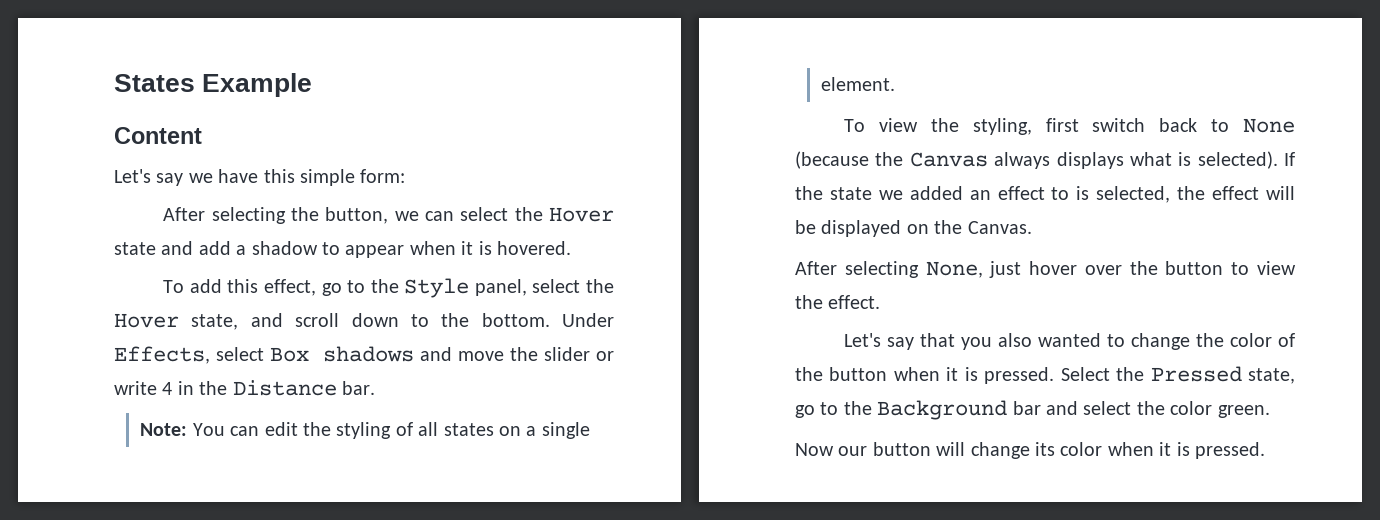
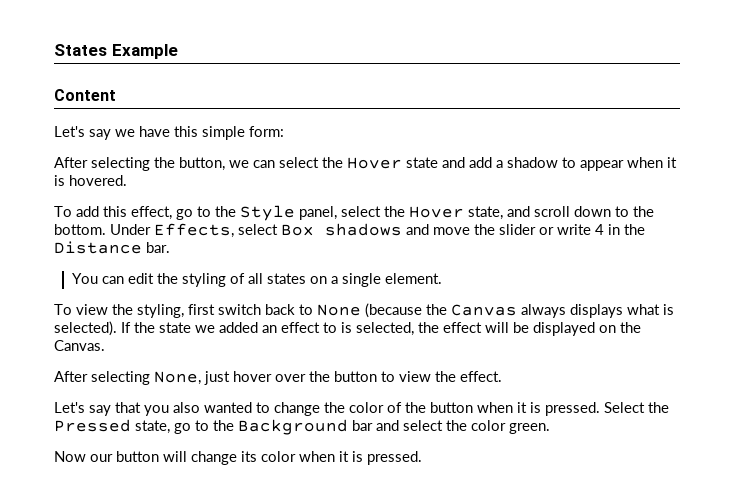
[140,423,188,436] Note: -> (170, 247) none

